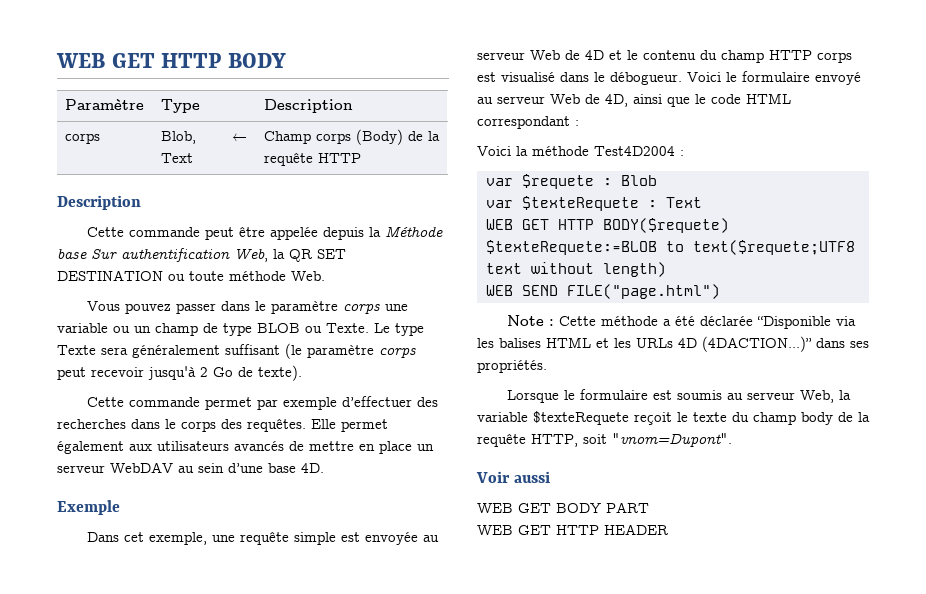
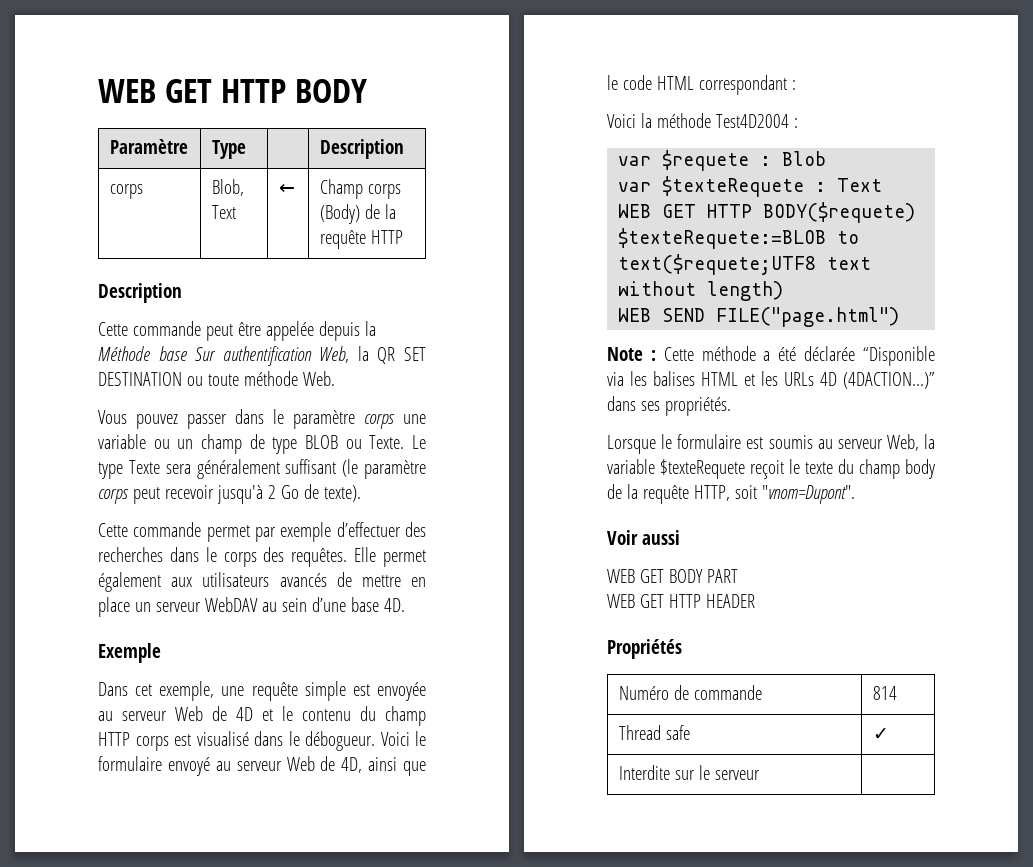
(668, 529) none -> [607,639,682,659] [618,685,762,700] [872,686,897,700] [618,725,690,740] [872,728,889,740] [618,765,760,780] // Propriétés // Numéro de commande | 814 // Thread safe | ✓ // Interdite sur le serveur |

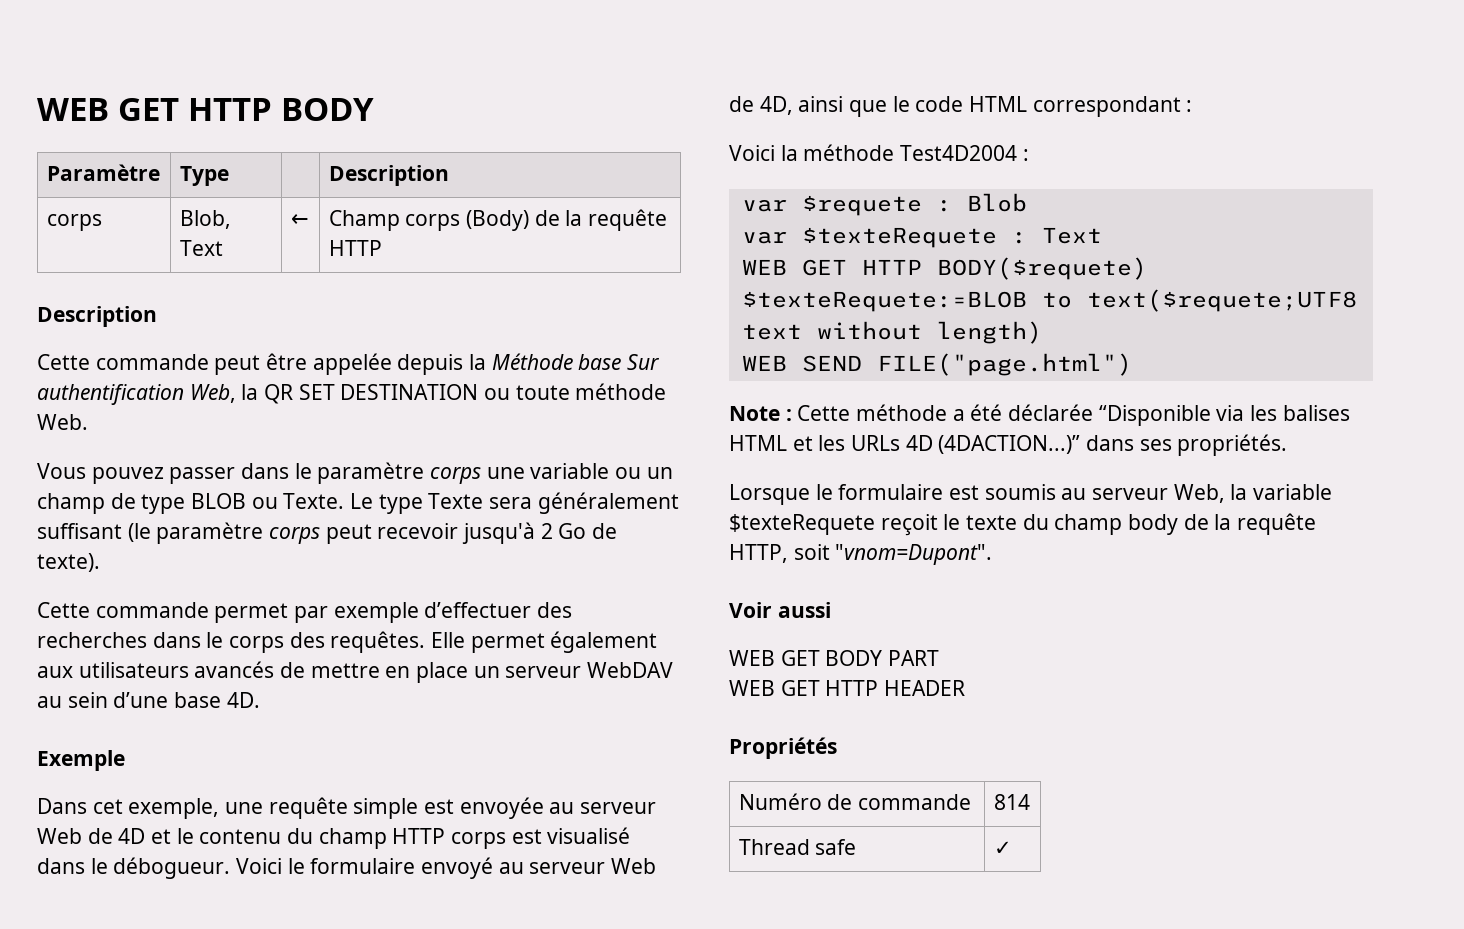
[618,765,760,780] // Interdite sur le serveur | -> (1012, 848) none

